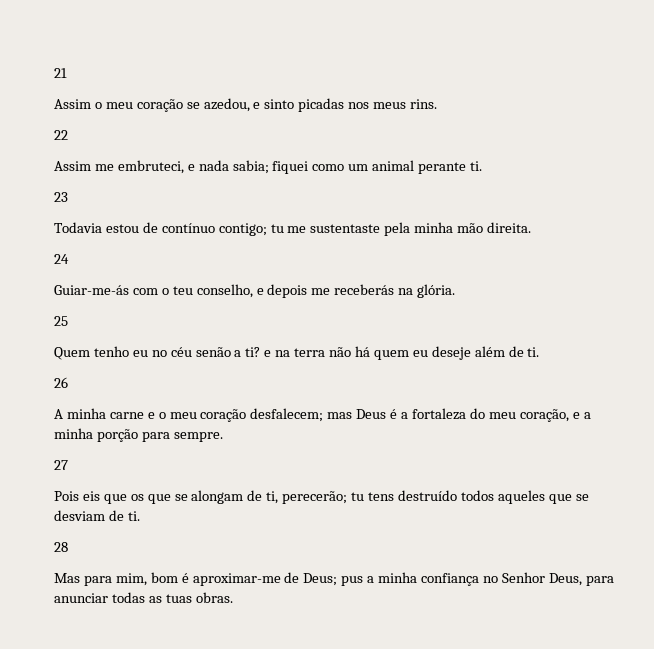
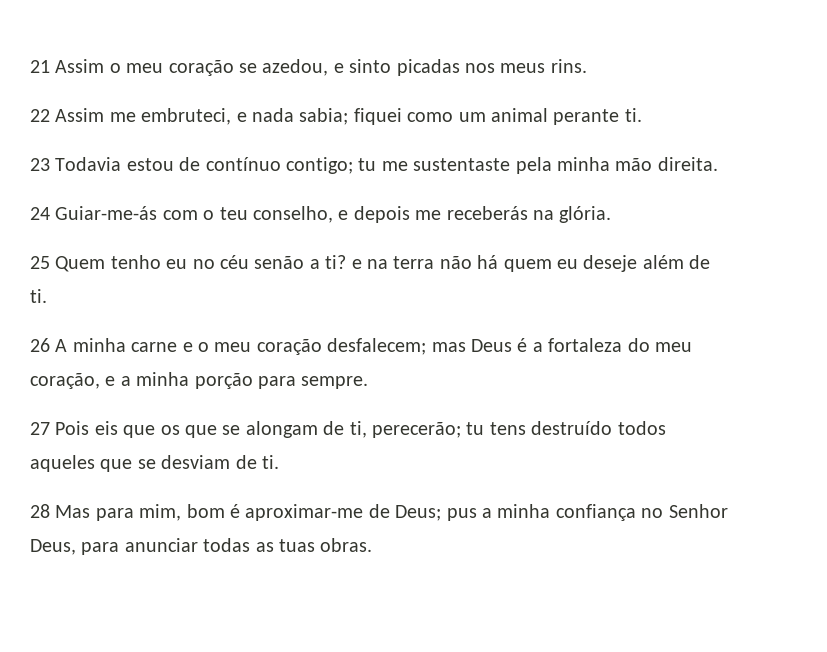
(67, 73) // -> (50, 66) none
(68, 135) // -> (50, 115) none
(68, 197) // -> (50, 164) none
(69, 259) // -> (50, 213) none
(68, 321) // -> (50, 262) none
(68, 382) // -> (50, 345) none
(68, 465) // -> (50, 428) none
(68, 547) // -> (50, 511) none

